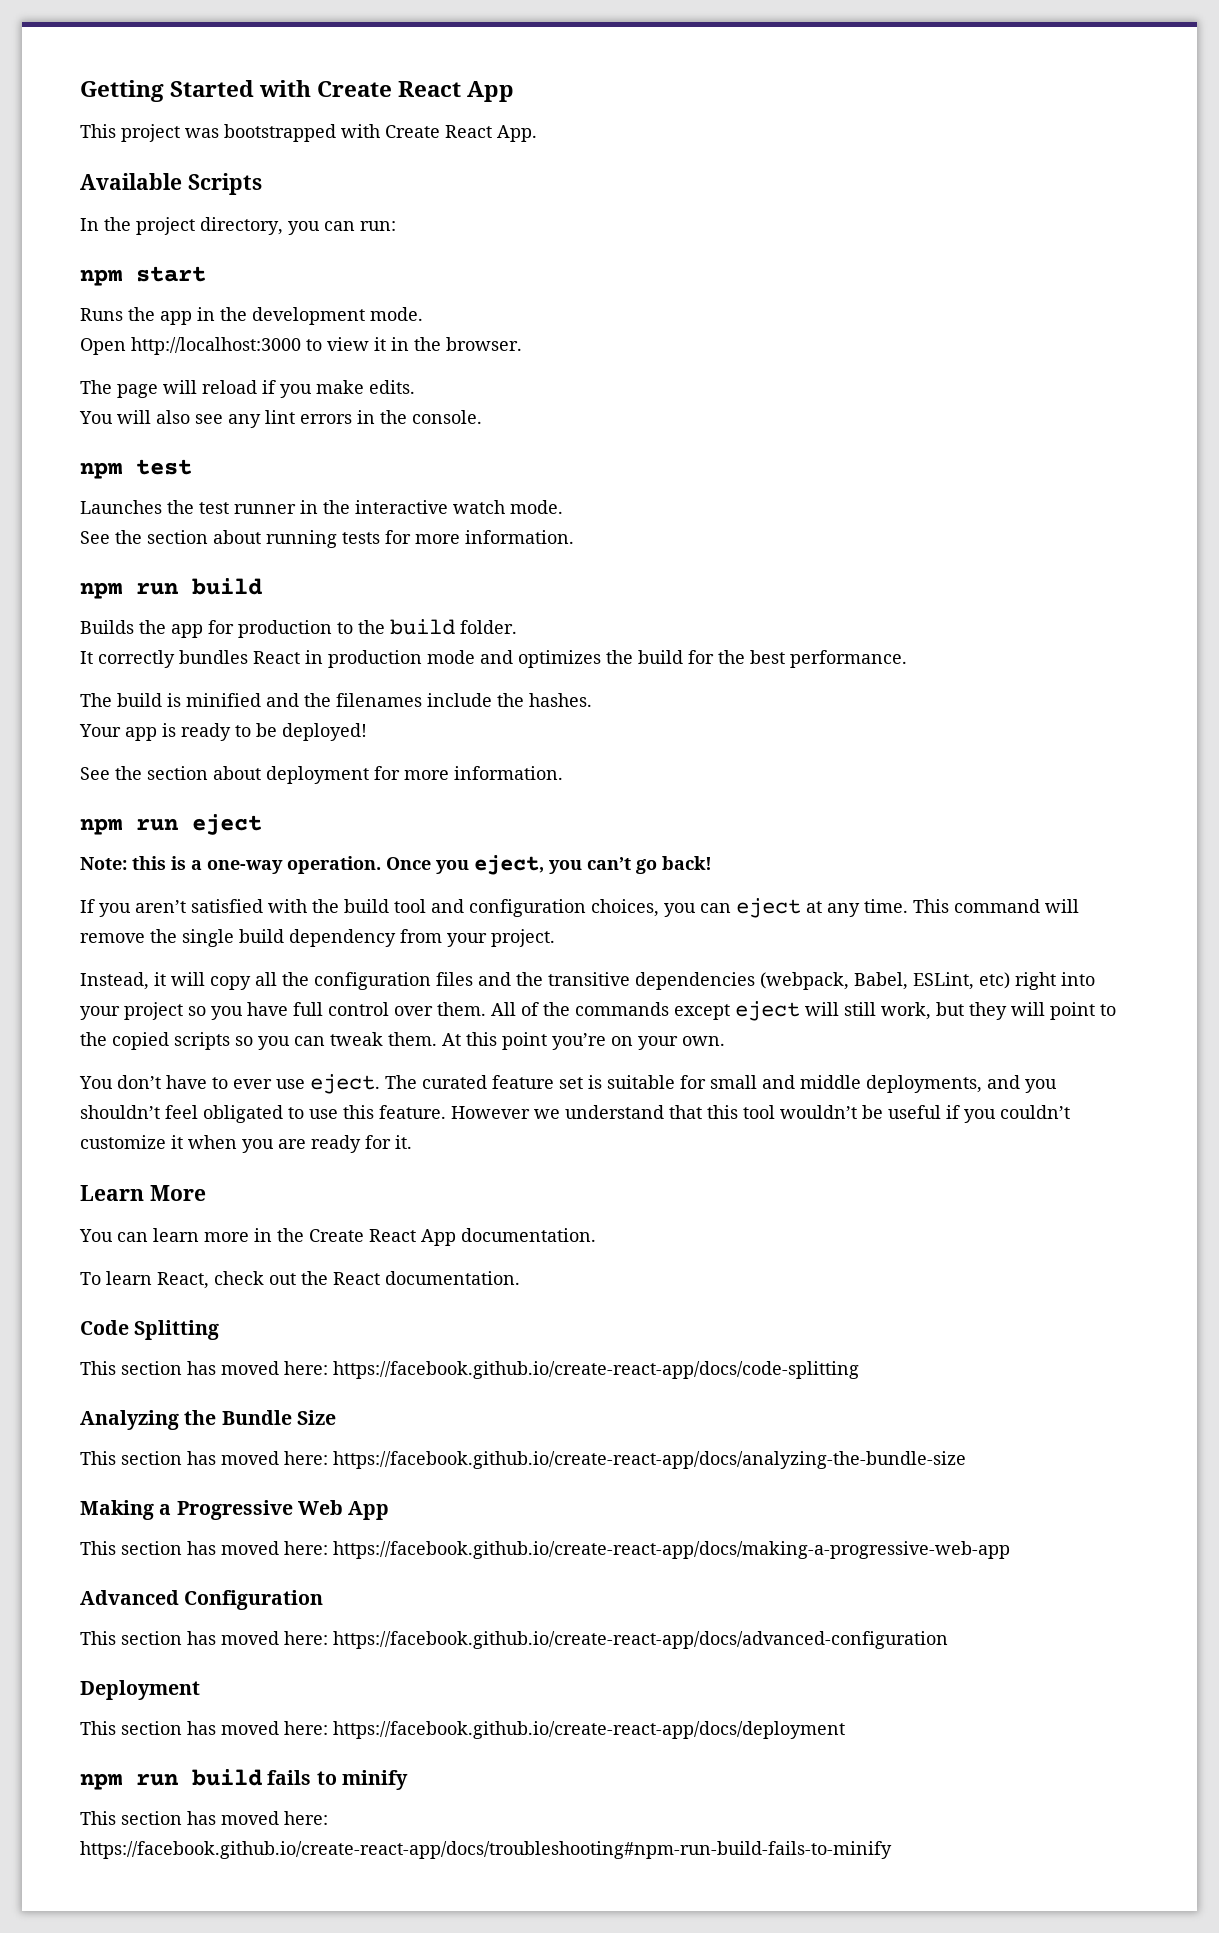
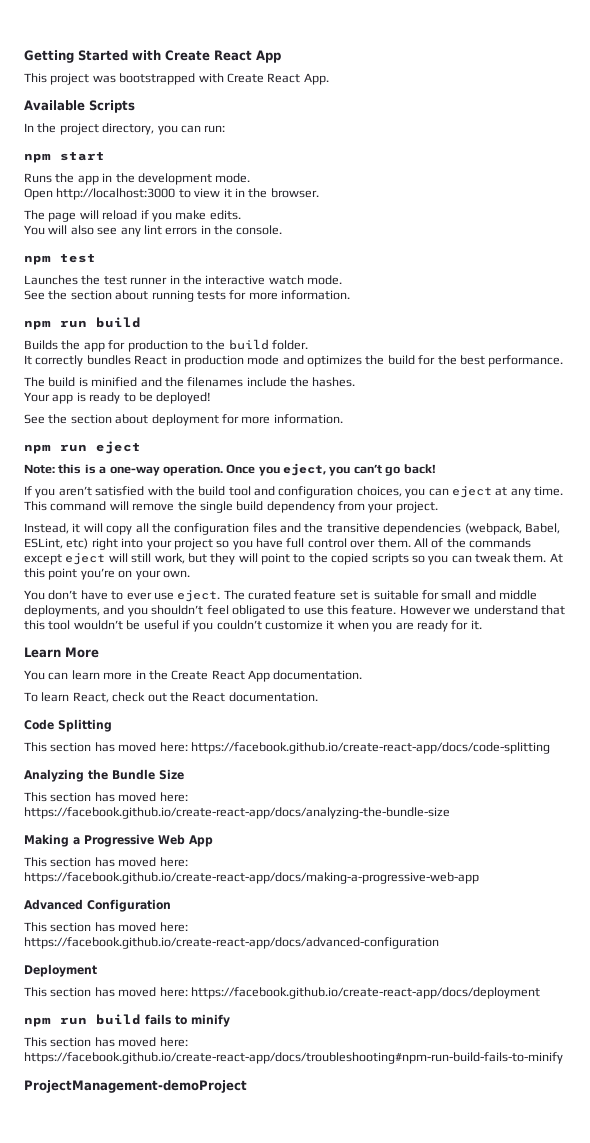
(892, 1850) none -> [24,1080,247,1093] // ProjectManagement-demoProject

